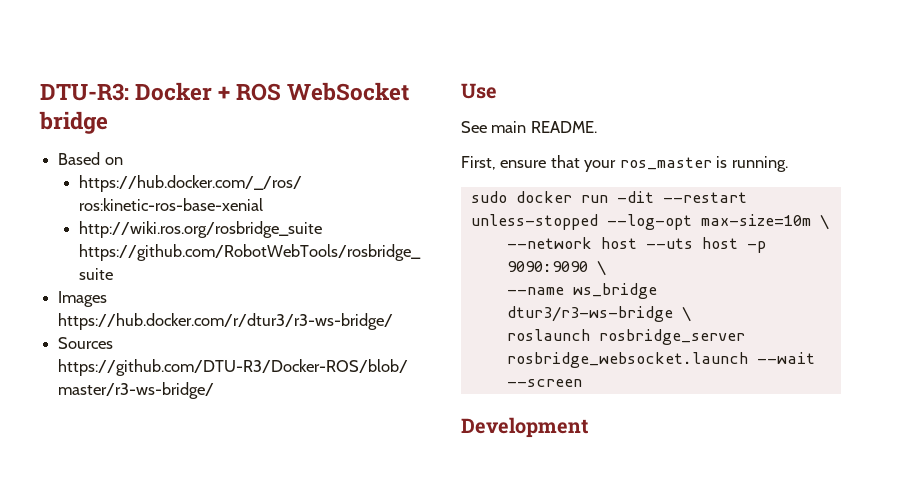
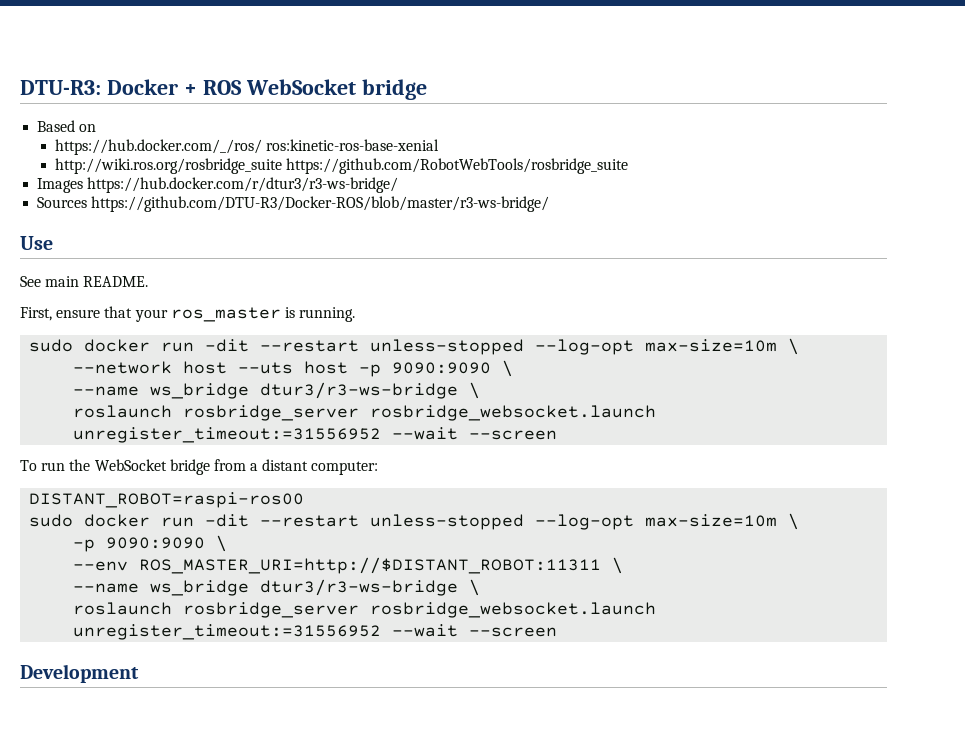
(748, 360) none -> [73,427,558,443] [20,459,379,475] [29,492,305,508] [29,513,800,530] [73,535,228,552] [73,557,624,574] [73,579,481,596] [73,602,657,618] [73,624,382,640] unregister_timeout:=31556952 --wait --screen // To run the WebSocket bridge from a distant computer: // DISTANT_ROBOT=raspi-ros00 // sudo docker run -dit --restart unless-stopped --log-opt max-size=10m \ // -p 9090:9090 \ // --env ROS_MASTER_URI=http://$DISTANT_ROBOT:11311 \ // --name ws_bridge dtur3/r3-ws-bridge \ // roslaunch rosbridge_server rosbridge_websocket.launch unregister_timeout:=31556952

